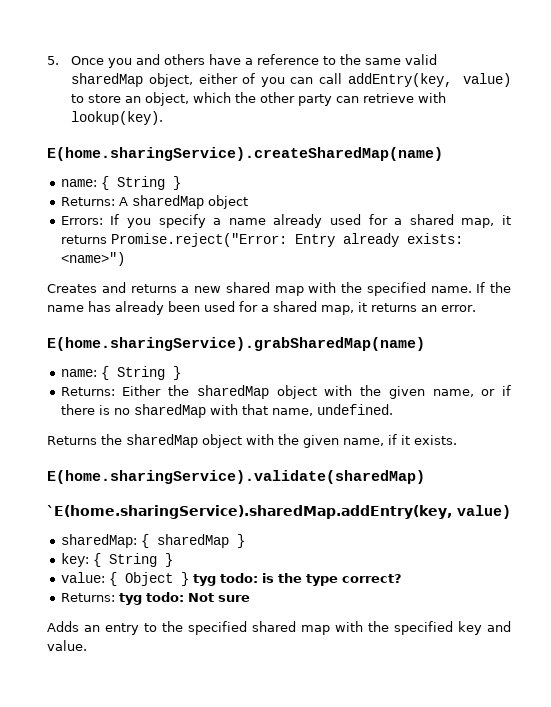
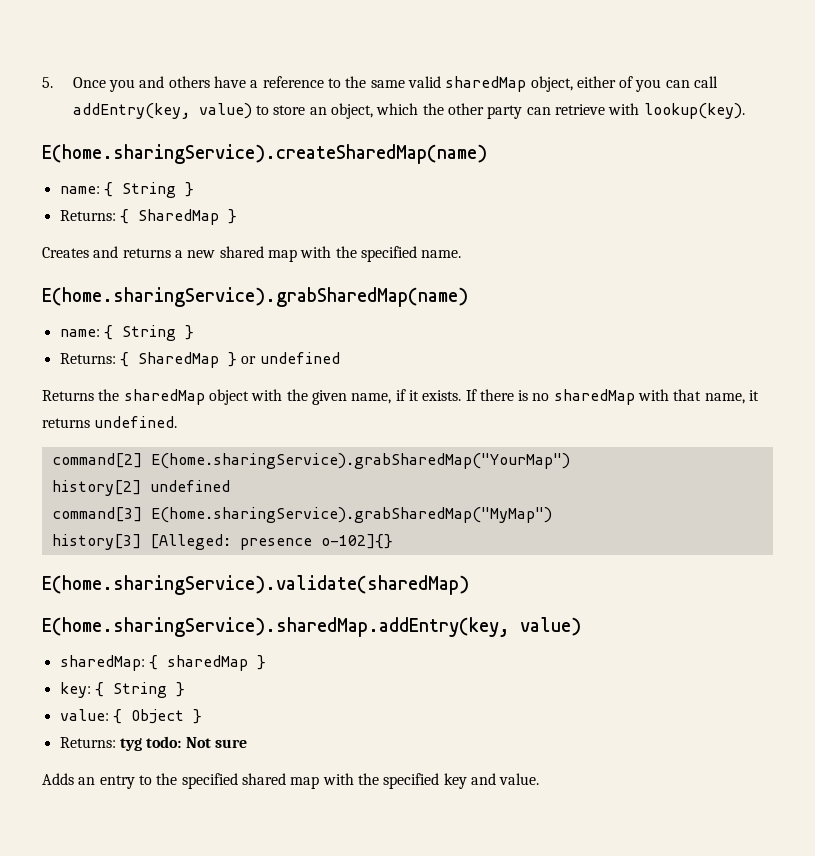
[118,195,248,209] [60,214,512,228] [60,233,463,247] [60,252,125,266] A sharedMap object // Errors: If you specify a name already used for a shared map, it returns Promise.reject("Error: Entry already exists: <name>") -> [119,209,237,225] { SharedMap }
[476,282,511,293] [47,301,476,315] If the name has already been used for a shared map, it returns an error. -> (462, 254) none
[122,385,512,399] [60,404,393,418] Either the sharedMap object with the given name, or if there is no sharedMap with that name, undefined. -> [119,352,340,368] { SharedMap } or undefined
(457, 440) none -> [465,389,760,405] [42,416,178,428] [51,453,570,469] [51,480,230,496] [51,507,552,523] [51,534,393,550] If there is no sharedMap with that name, it returns undefined. // command[2] E(home.sharingService).grabSharedMap("YourMap") // history[2] undefined // command[3] E(home.sharingService).grabSharedMap("MyMap") // history[3] [Alleged: presence o-102]{}
[47,505,452,519] `E(home.sharingService).sharedMap.addEntry(key, -> [42,617,510,637] E(home.sharingService).sharedMap.addEntry(key,
[192,573,402,586] tyg todo: is the type correct? -> (202, 716) none

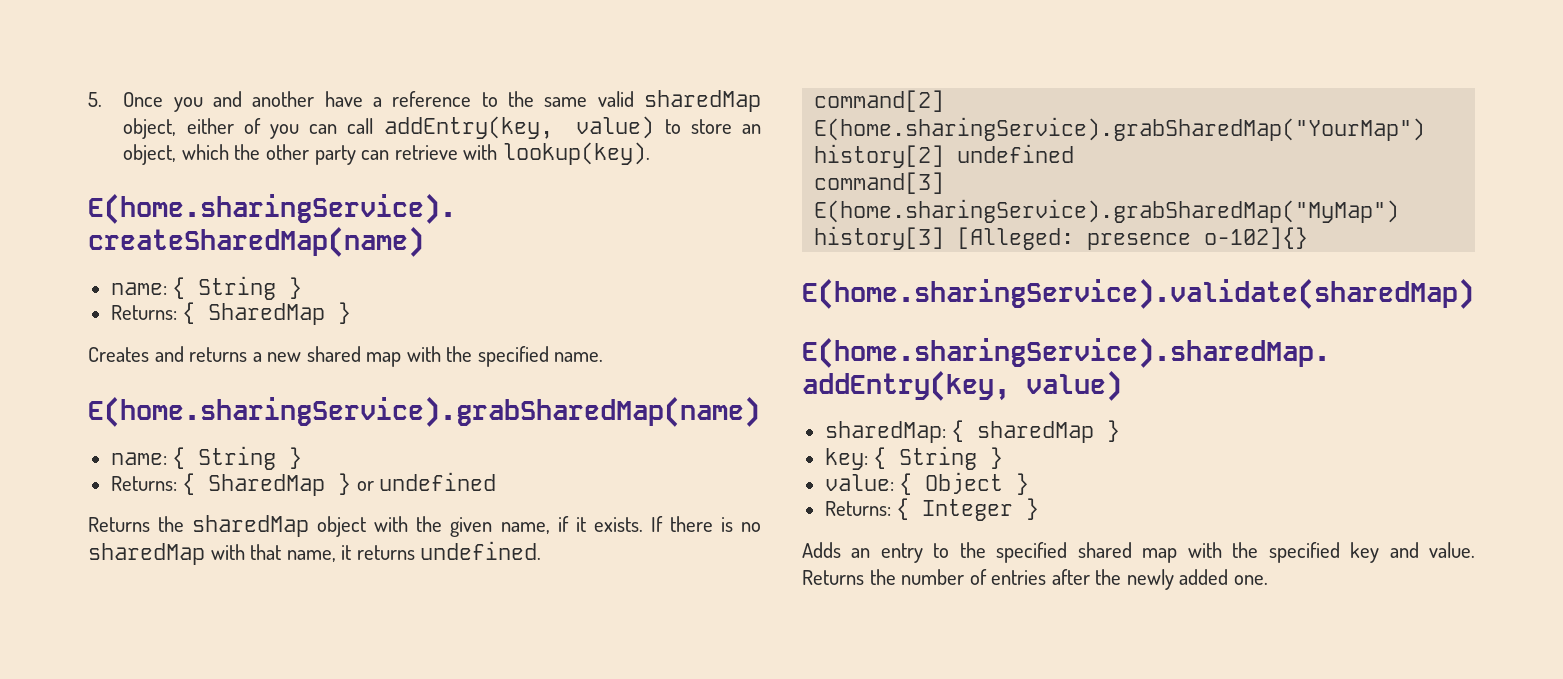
[168,76,210,88] others -> [252,91,315,107] another
[119,736,247,751] tyg todo: Not sure -> [896,498,1040,521] { Integer }
(540, 779) none -> [802,569,1268,590] Returns the number of entries after the newly added one.

